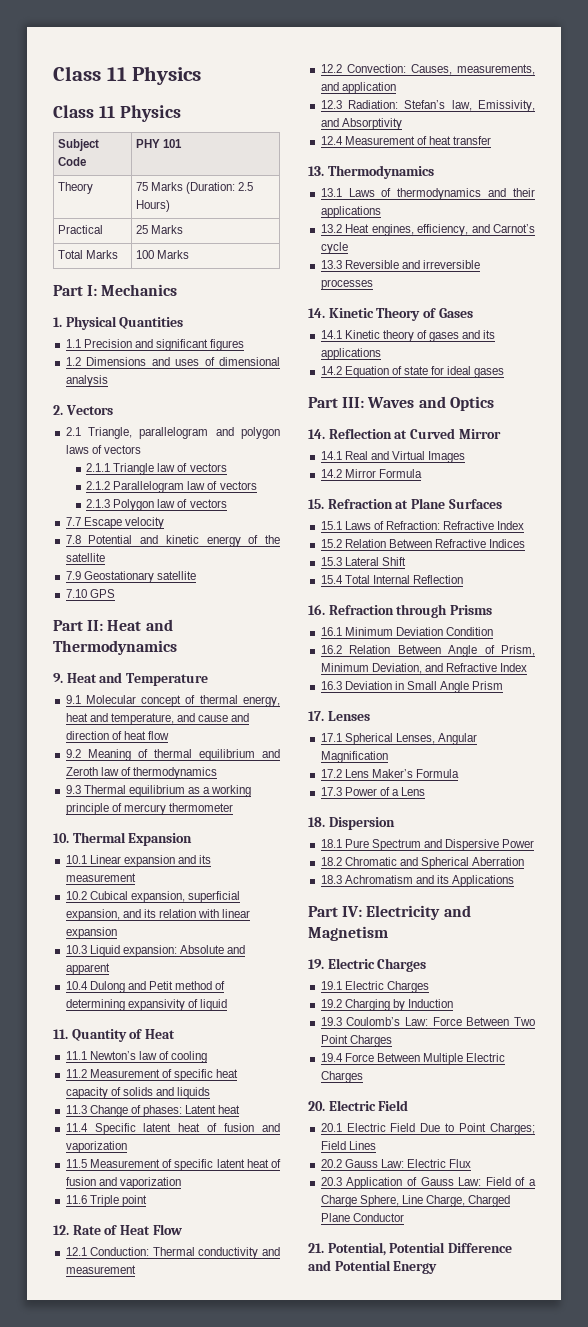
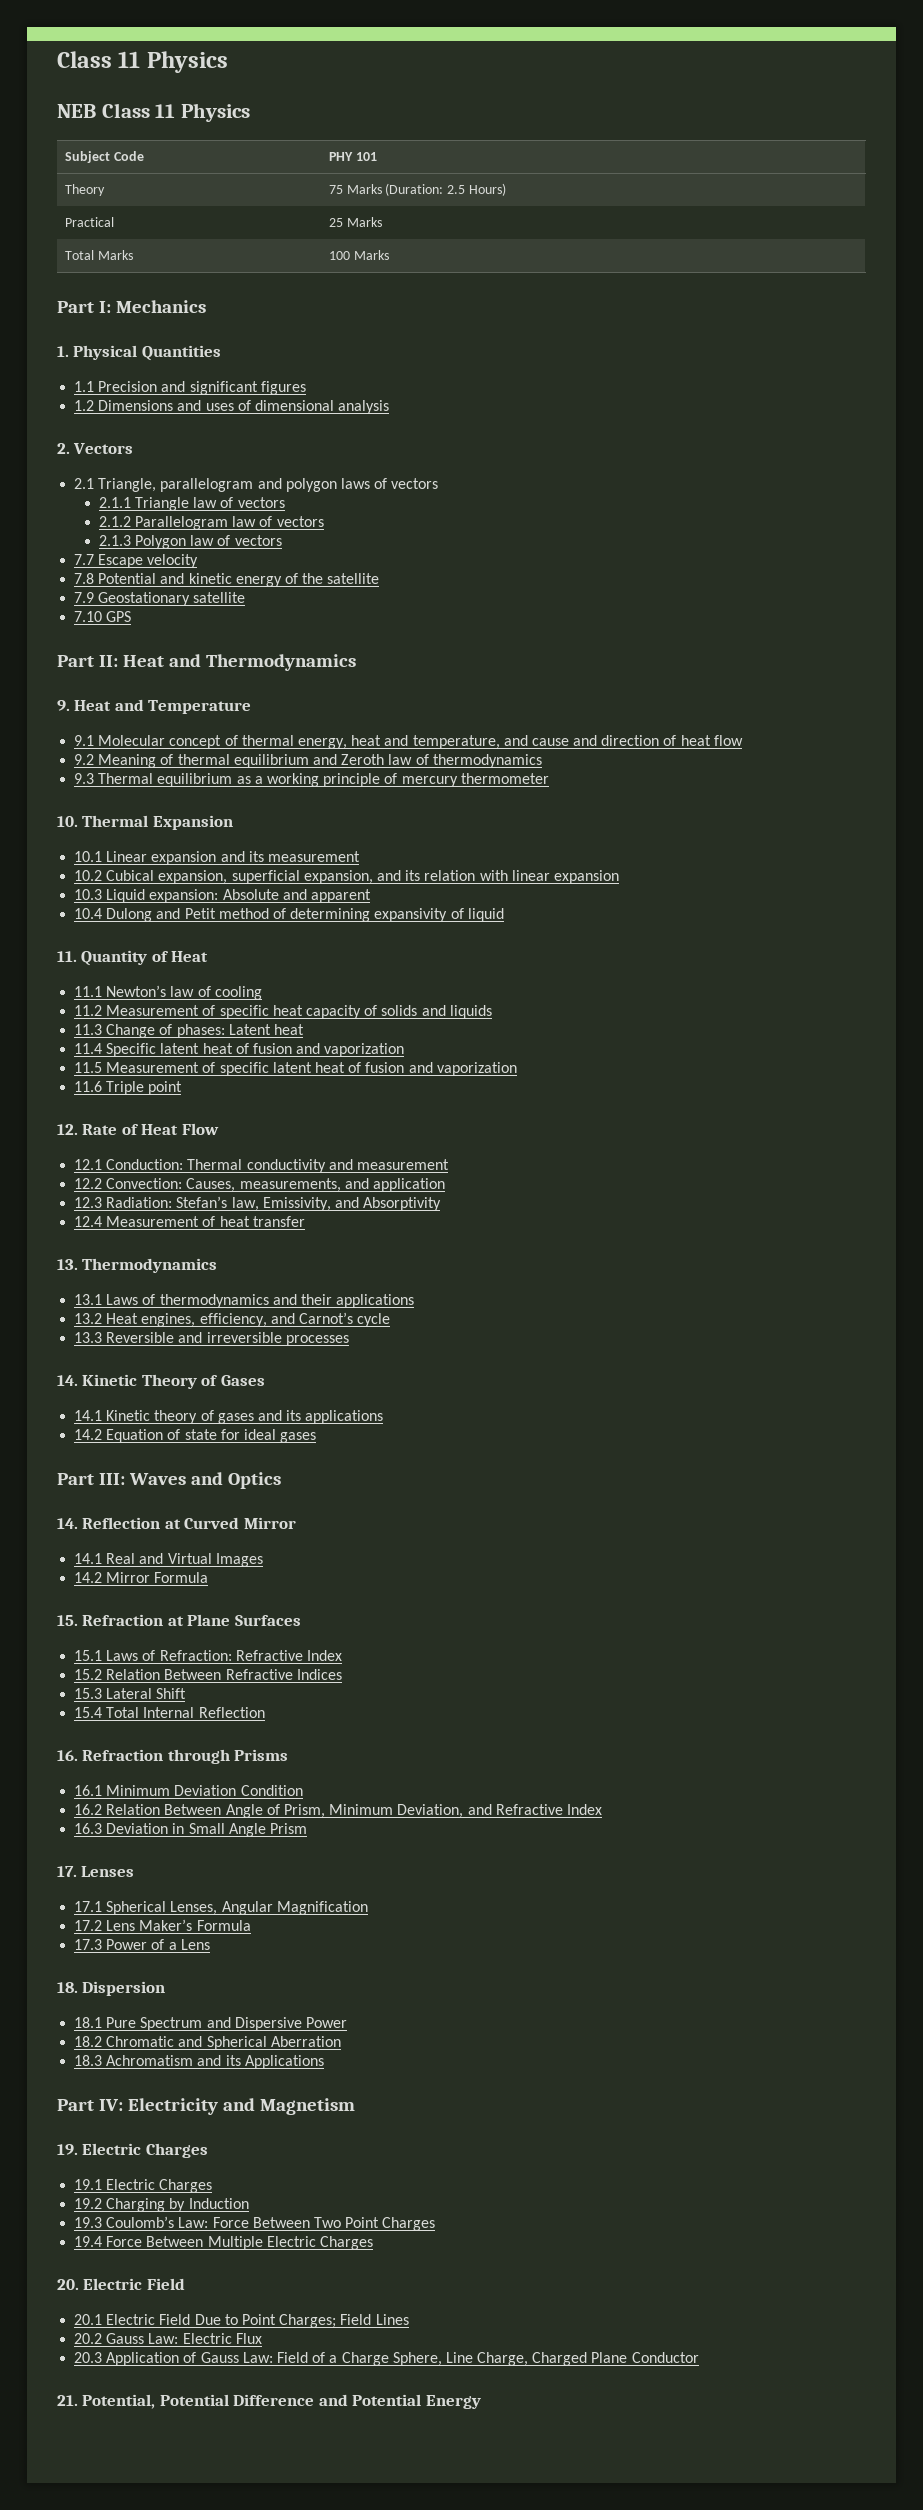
[53,66,202,85] Class 11 Physics // -> [57,51,228,73] [57,104,96,118] Class 11 Physics // NEB

